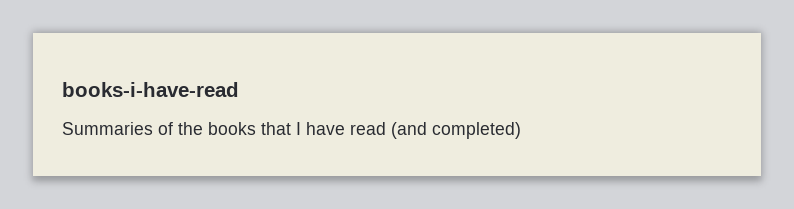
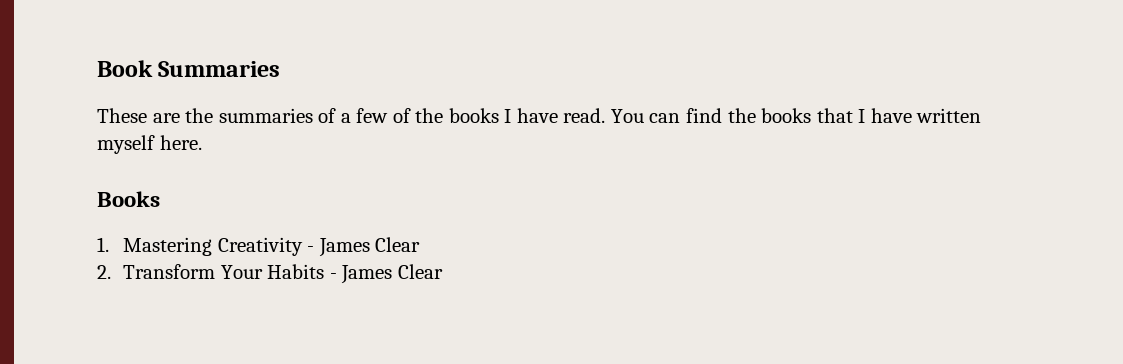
[62,82,239,97] [62,122,173,135] books-i-have-read // Summaries of -> [97,60,281,77] [97,108,723,123] Book Summaries // These are the summaries of a few of the books I have read. You can find
[350,122,521,139] read (and completed) -> [916,108,982,123] [97,135,202,154] [97,191,160,207] [97,237,421,257] [97,264,443,284] written myself here. // Books // 1. Mastering Creativity - James Clear // 2. Transform Your Habits - James Clear

